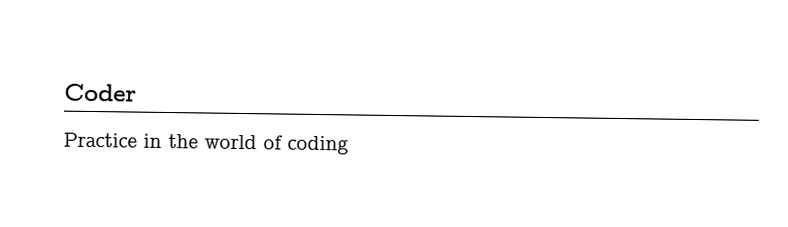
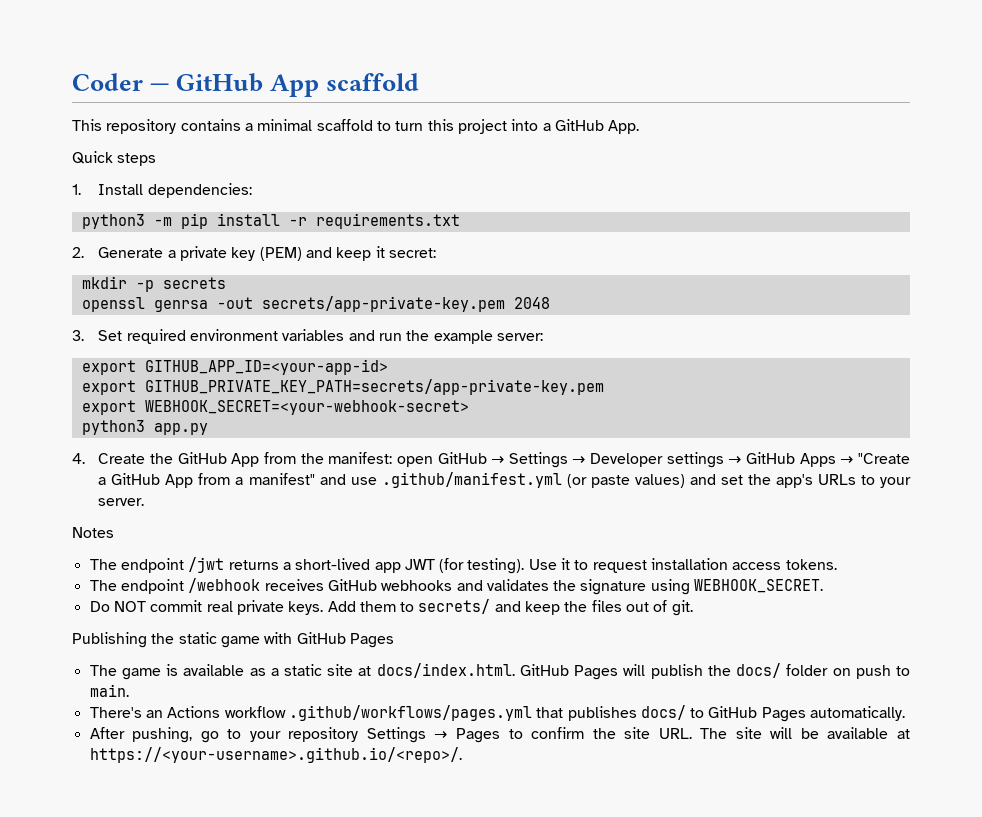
[63,132,349,155] // Practice in the world of coding -> [150,73,420,97] [72,119,640,134] [72,151,157,166] [72,183,252,198] [81,213,460,229] [72,246,436,261] [81,276,226,292] [81,296,550,312] [72,329,543,344] [81,359,388,375] [81,379,604,395] [81,400,469,415] [81,420,208,435] [72,452,910,468] [98,472,912,488] [98,498,145,506] [72,527,114,538] [89,557,837,574] [89,578,824,595] [89,599,693,616] [72,632,394,648] [89,663,911,680] [89,684,129,697] [89,705,906,722] [89,727,910,743] [89,747,462,763] — GitHub App scaffold // This repository contains a minimal scaffold to turn this project into a GitHub App. // Quick steps // 1. Install dependencies: // python3 -m pip install -r requirements.txt // 2. Generate a private key (PEM) and keep it secret: // mkdir -p secrets // openssl genrsa -out secrets/app-private-key.pem 2048 // 3. Set required environment variables and run the example server: // export GITHUB_APP_ID=<your-app-id> // export GITHUB_PRIVATE_KEY_PATH=secrets/app-private-key.pem // export WEBHOOK_SECRET=<your-webhook-secret> // python3 app.py // 4. Create the GitHub App from the manifest: open GitHub → Settings → Developer settings → GitHub Apps → "Create a GitHub App from a manifest" and use .github/manifest.yml (or paste values) and set the app's URLs to your server. // Notes // The endpoint /jwt returns a short-lived app JWT (for testing). Use it to request installation access tokens. // The endpoint /webhook receives GitHub webhooks and validates the signature using WEBHOOK_SECRET. // Do NOT commit real private keys. Add them to secrets/ and keep the files out of git. // Publishing the static game with GitHub Pages // The game is available as a static site at docs/index.html. GitHub Pages will publish the docs/ folder on push to main. // There's an Actions workflow .github/workflows/pages.yml that publishes docs/ to GitHub Pages automatically. // After pushing, go to your repository Settings → Pages to confirm the site URL. The site will be available at https://<your-username>.github.io/<repo>/.

